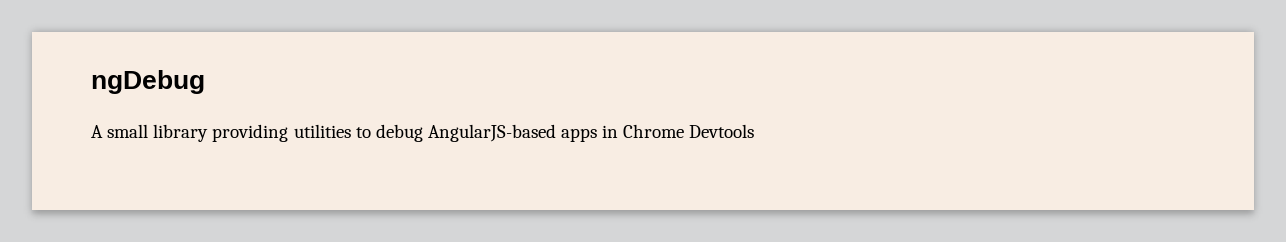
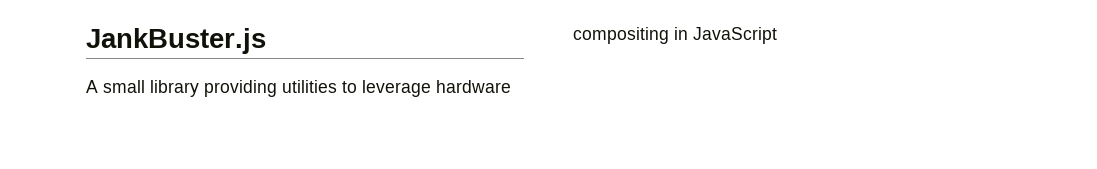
[91,70,205,94] ngDebug -> [86,28,266,54] JankBuster.js
[375,124,755,142] debug AngularJS-based apps in Chrome Devtools -> [362,80,511,97] [573,27,777,44] leverage hardware compositing in JavaScript

